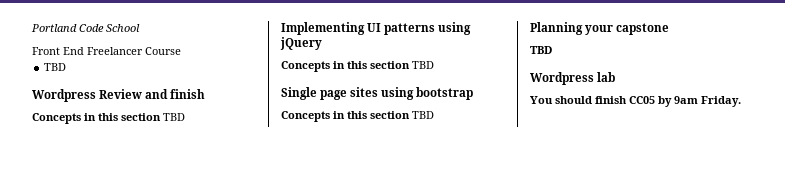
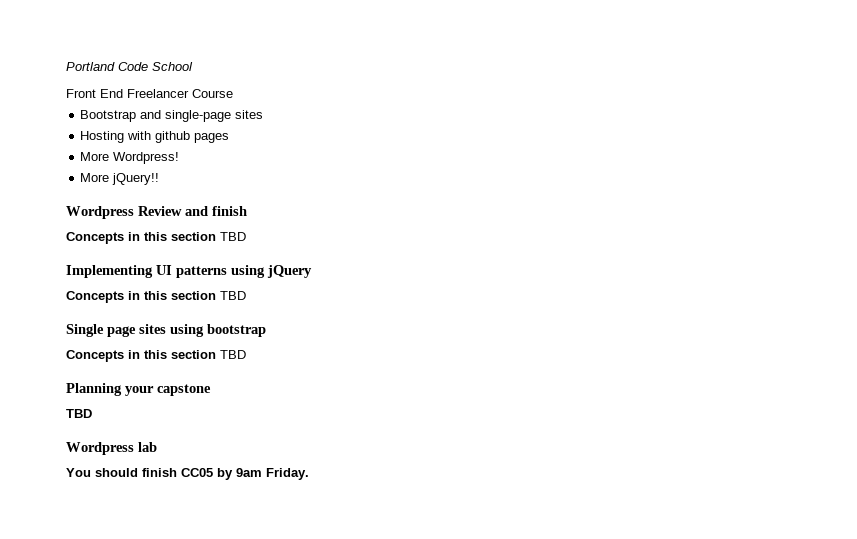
[44,63,67,71] TBD -> [80,110,264,122] [80,131,230,143] [80,152,180,164] [80,173,160,185] Bootstrap and single-page sites // Hosting with github pages // More Wordpress! // More jQuery!!

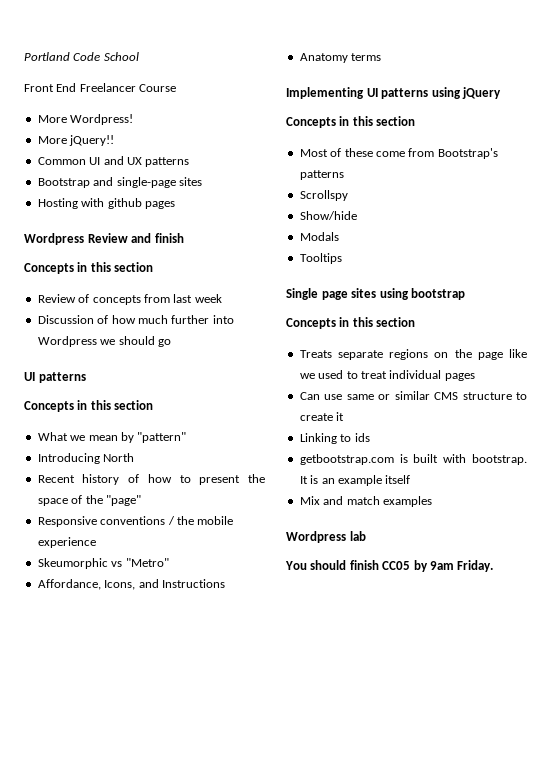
(233, 93) none -> [37,114,134,125] [37,135,115,146] [37,156,190,167] // More Wordpress! // More jQuery!! // Common UI and UX patterns
[80,152,180,164] [80,173,160,185] // More Wordpress! // More jQuery!! -> (175, 205) none
[220,232,246,241] TBD -> [37,294,222,305] [37,315,234,324] [37,336,171,347] [24,372,86,383] [24,400,154,412] [37,432,187,443] [37,453,135,464] [37,474,265,485] [37,495,141,506] [37,516,234,527] [37,537,96,548] [37,558,169,569] [37,579,225,590] [299,53,382,63] // Review of concepts from last week // Discussion of how much further into Wordpress we should go // UI patterns // Concepts in this section // What we mean by "pattern" // Introducing North // Recent history of how to present the space of the "page" // Responsive conventions / the mobile experience // Skeumorphic vs "Metro" // Affordance, Icons, and Instructions // Anatomy terms
[220,291,246,300] TBD -> [299,148,498,159] [299,170,344,180] [299,190,348,201] [299,211,357,220] [299,232,339,241] [299,253,342,264] // Most of these come from Bootstrap's patterns // Scrollspy // Show/hide // Modals // Tooltips
[220,350,246,359] [66,383,211,396] [66,409,92,418] TBD // Planning your capstone // TBD -> [299,349,527,360] [299,370,475,381] [299,391,527,400] [299,412,345,421] [299,433,370,444] [299,454,527,465] [299,475,411,486] [299,496,432,507] // Treats separate regions on the page like we used to treat individual pages // Can use same or similar CMS structure to create it // Linking to ids // getbootstrap.com is built with bootstrap. It is an example itself // Mix and match examples

